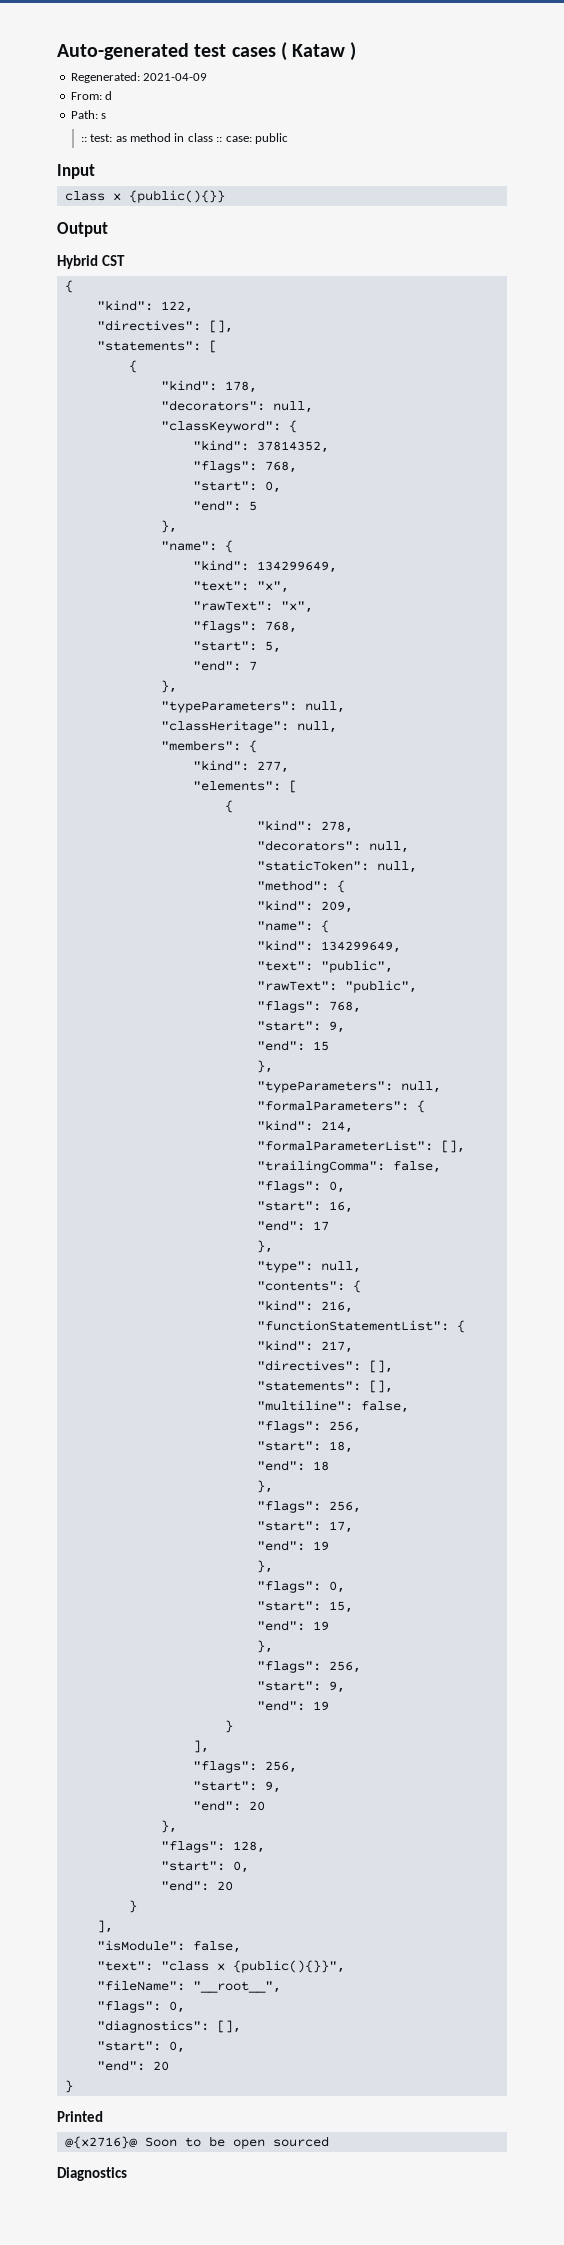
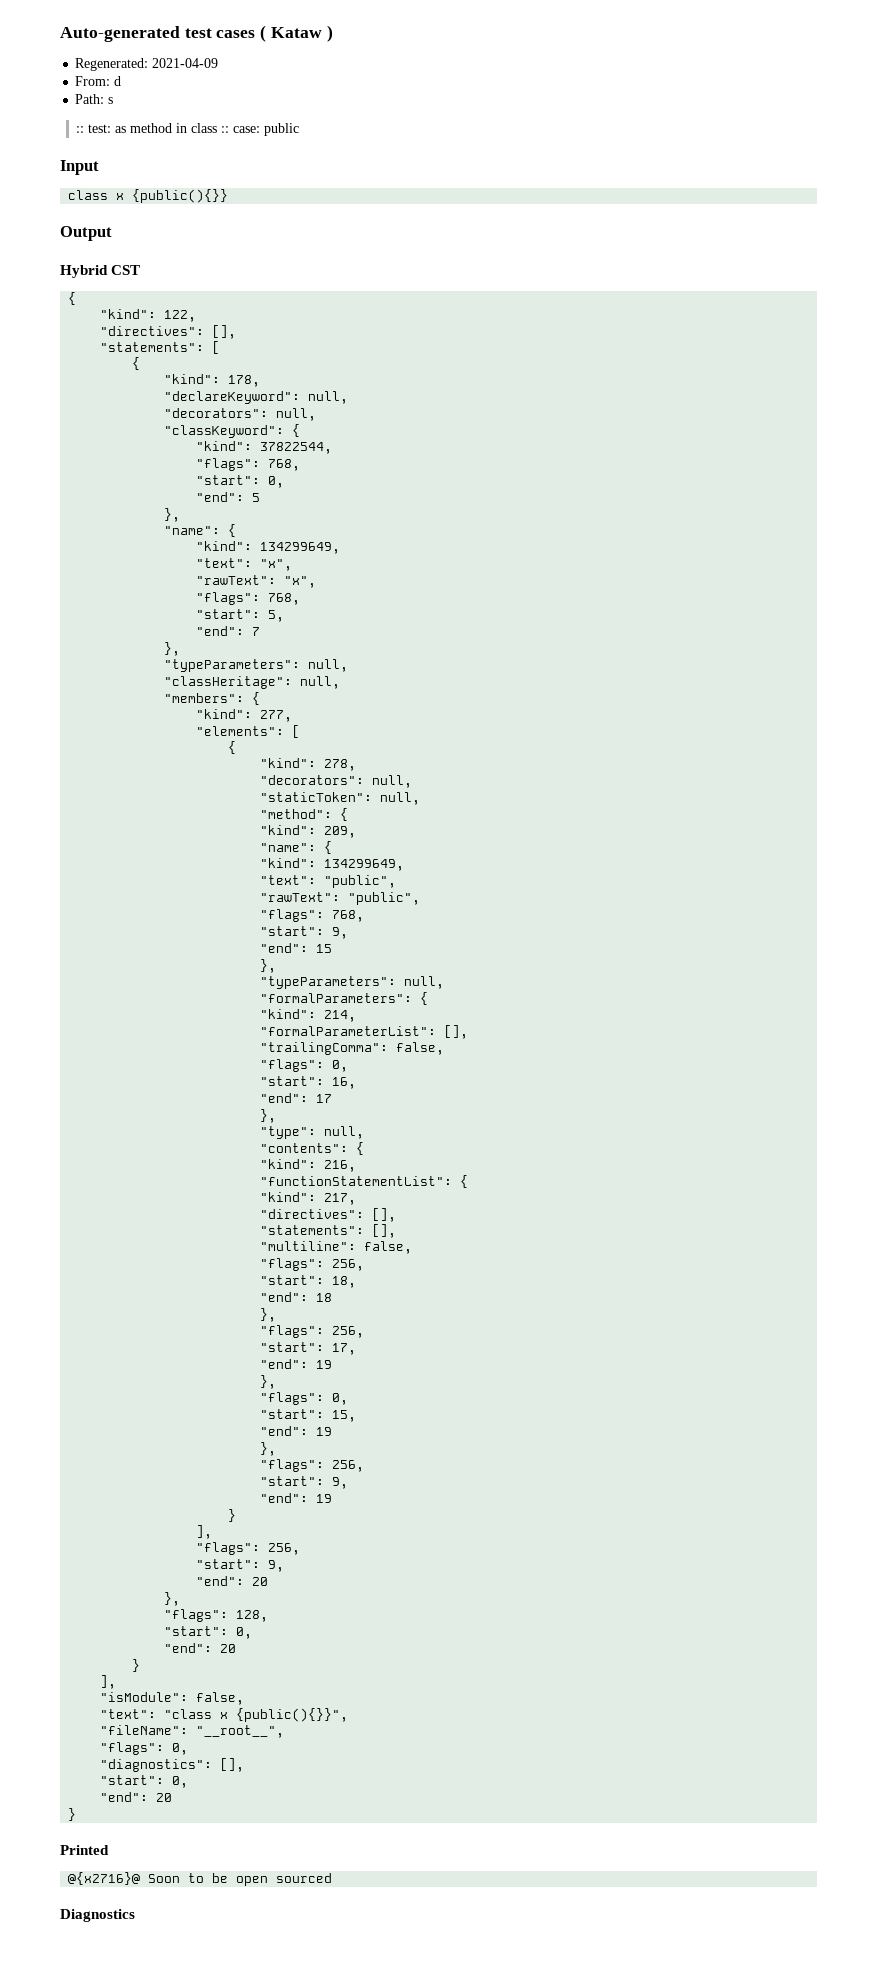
(257, 387) none -> [164,391,349,404] // "declareKeyword": null,
[256,441,329,453] 37814352, -> [260,442,333,454] 37822544,

